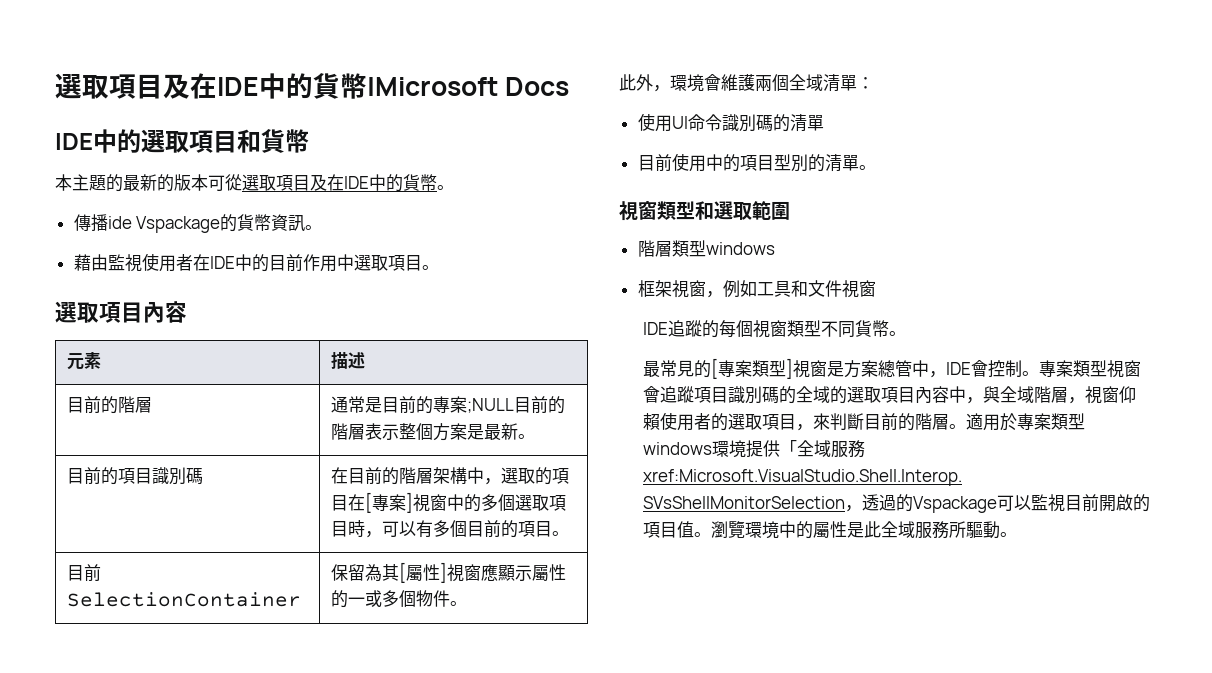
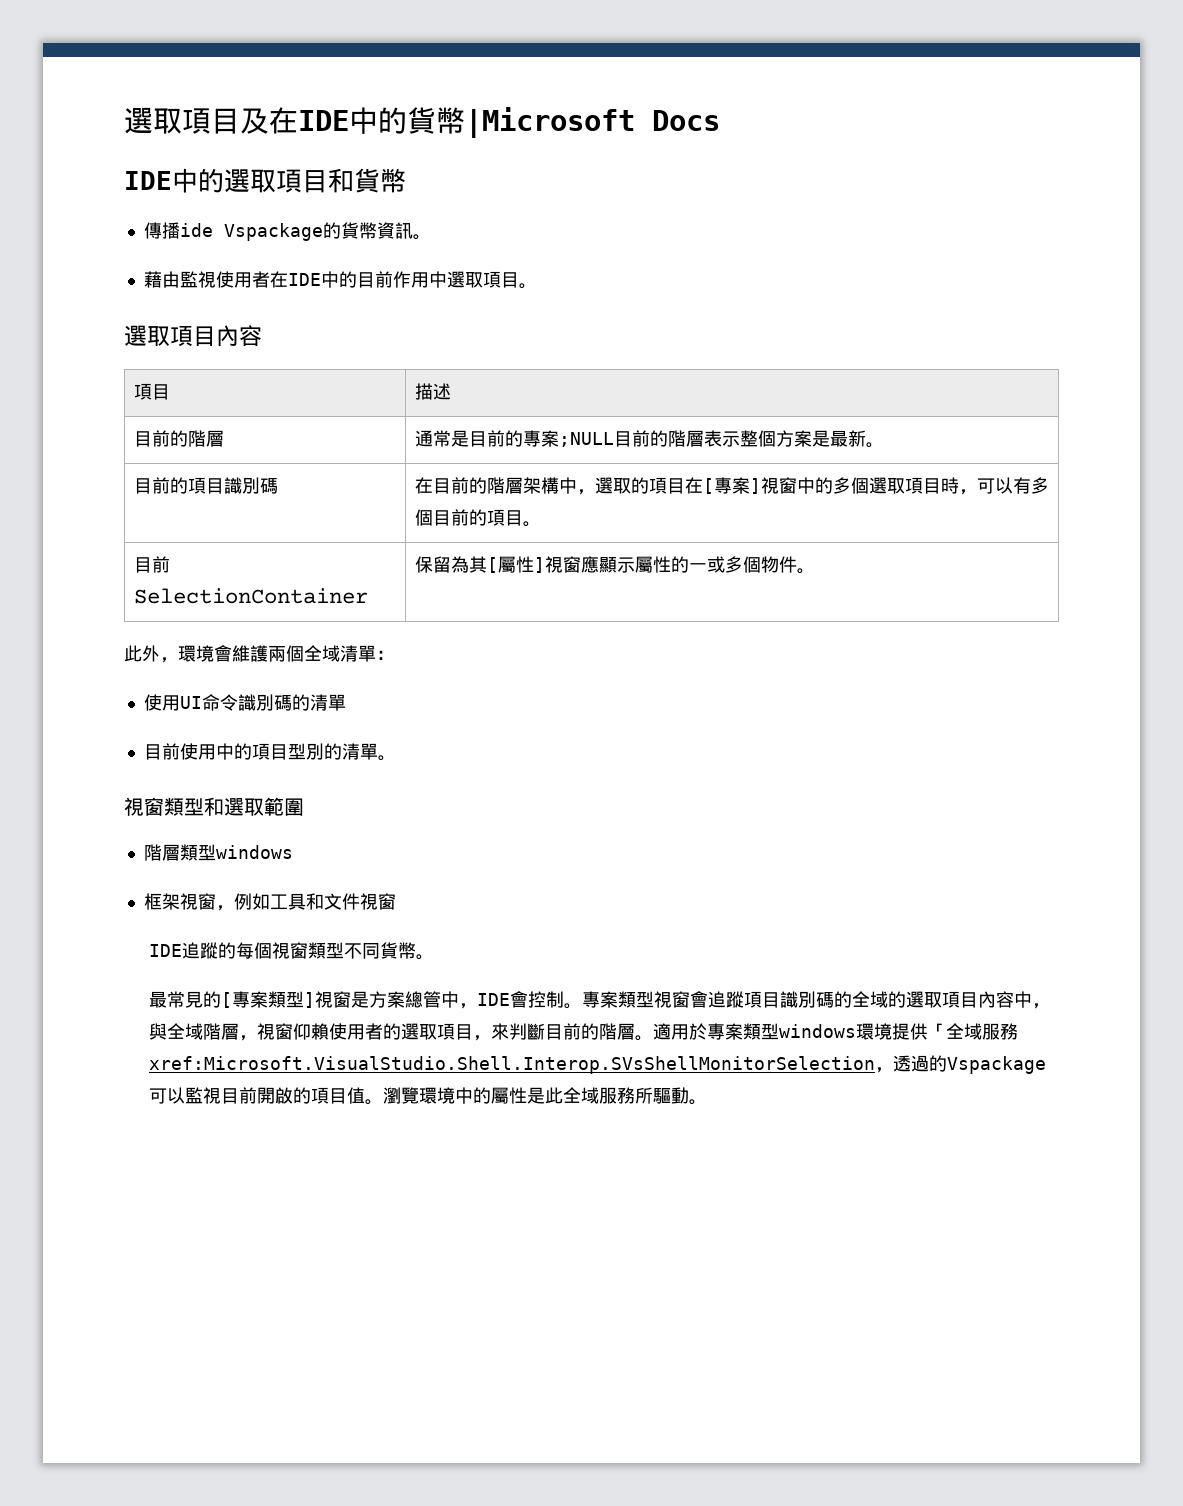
[55,174,454,192] // 本主題的最新的版本可從選取項目及在IDE中的貨幣。 -> (406, 180) none
[67,352,102,370] 元素 -> [133,383,170,400] 項目

